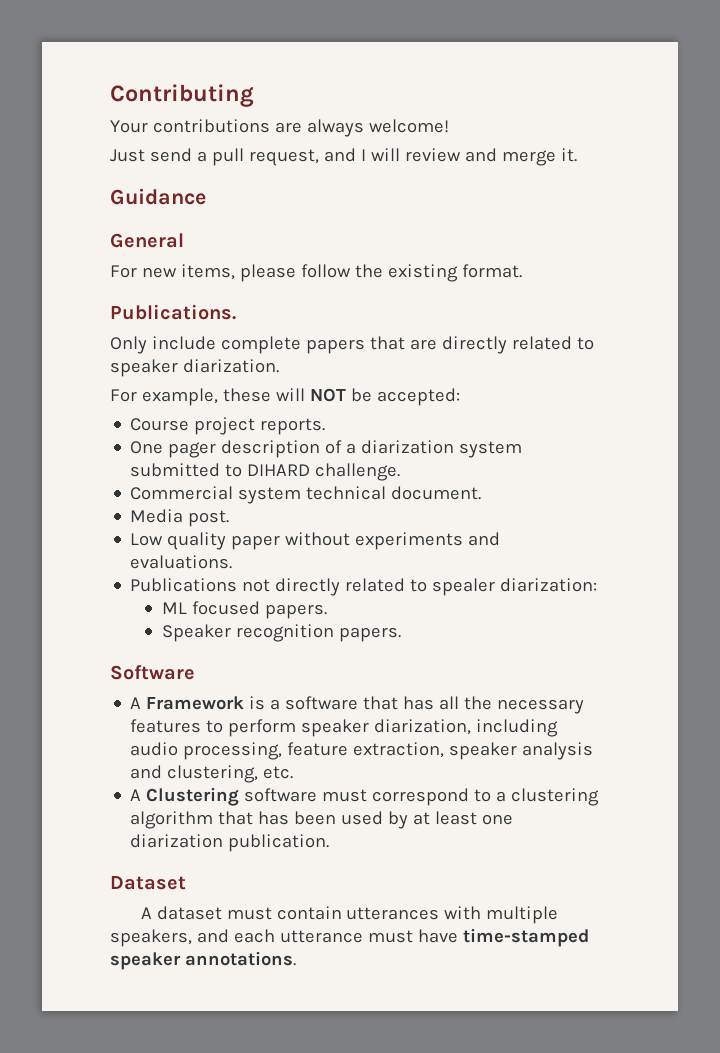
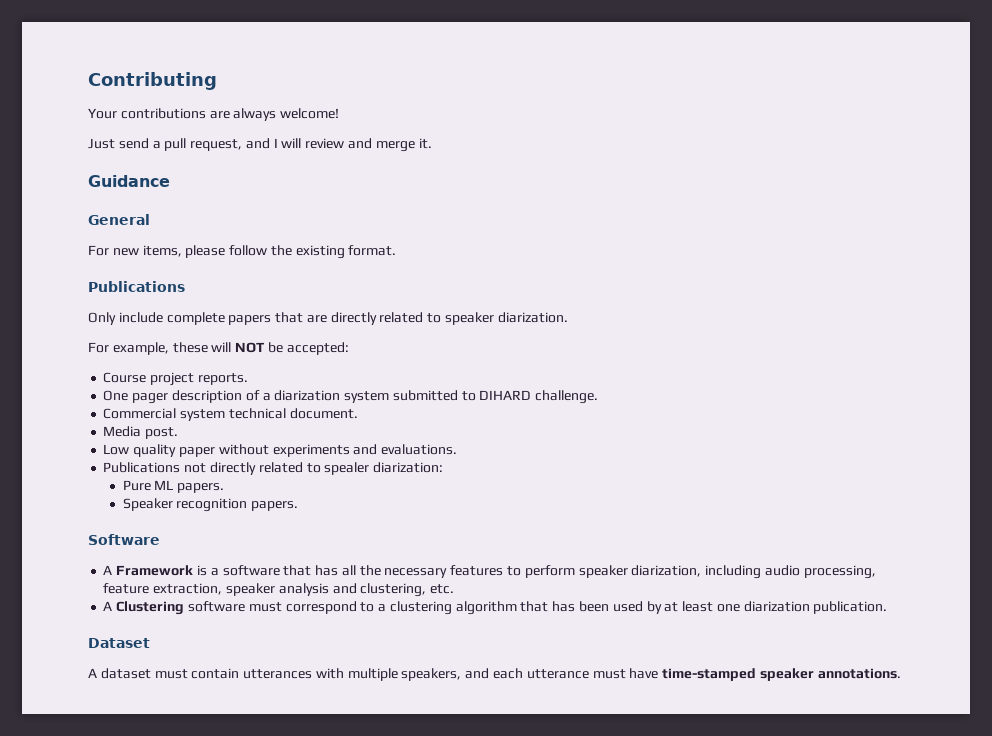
[110,304,236,320] Publications. -> [88,281,185,292] Publications
[162,601,261,615] ML focused -> [122,480,174,491] Pure ML

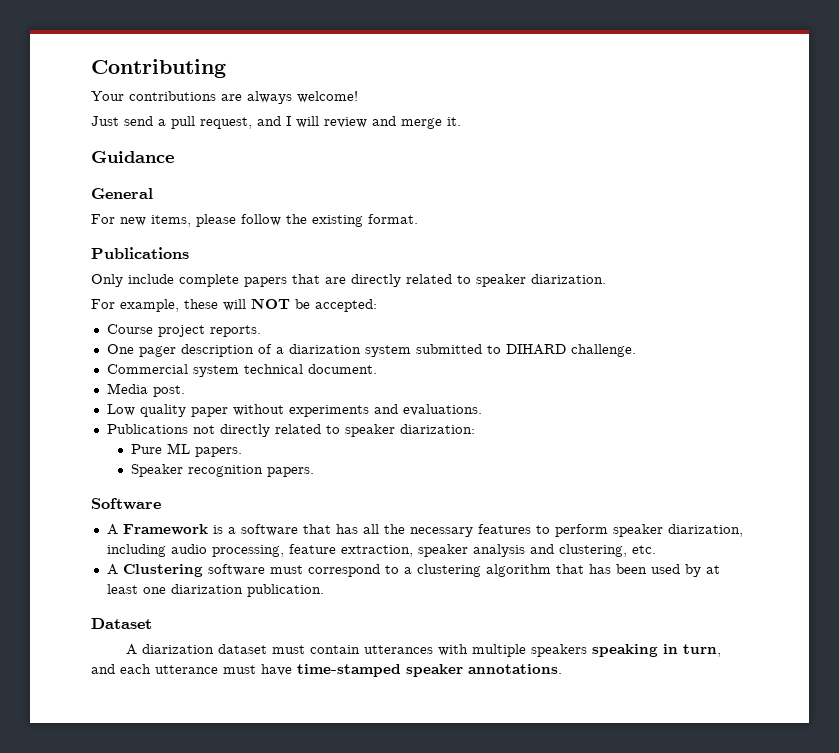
[324,462,370,475] spealer -> [344,424,395,437] speaker
(97, 673) none -> [141,644,214,654] diarization
[401,668,462,681] speakers, -> [530,644,721,657] speakers speaking in turn,

